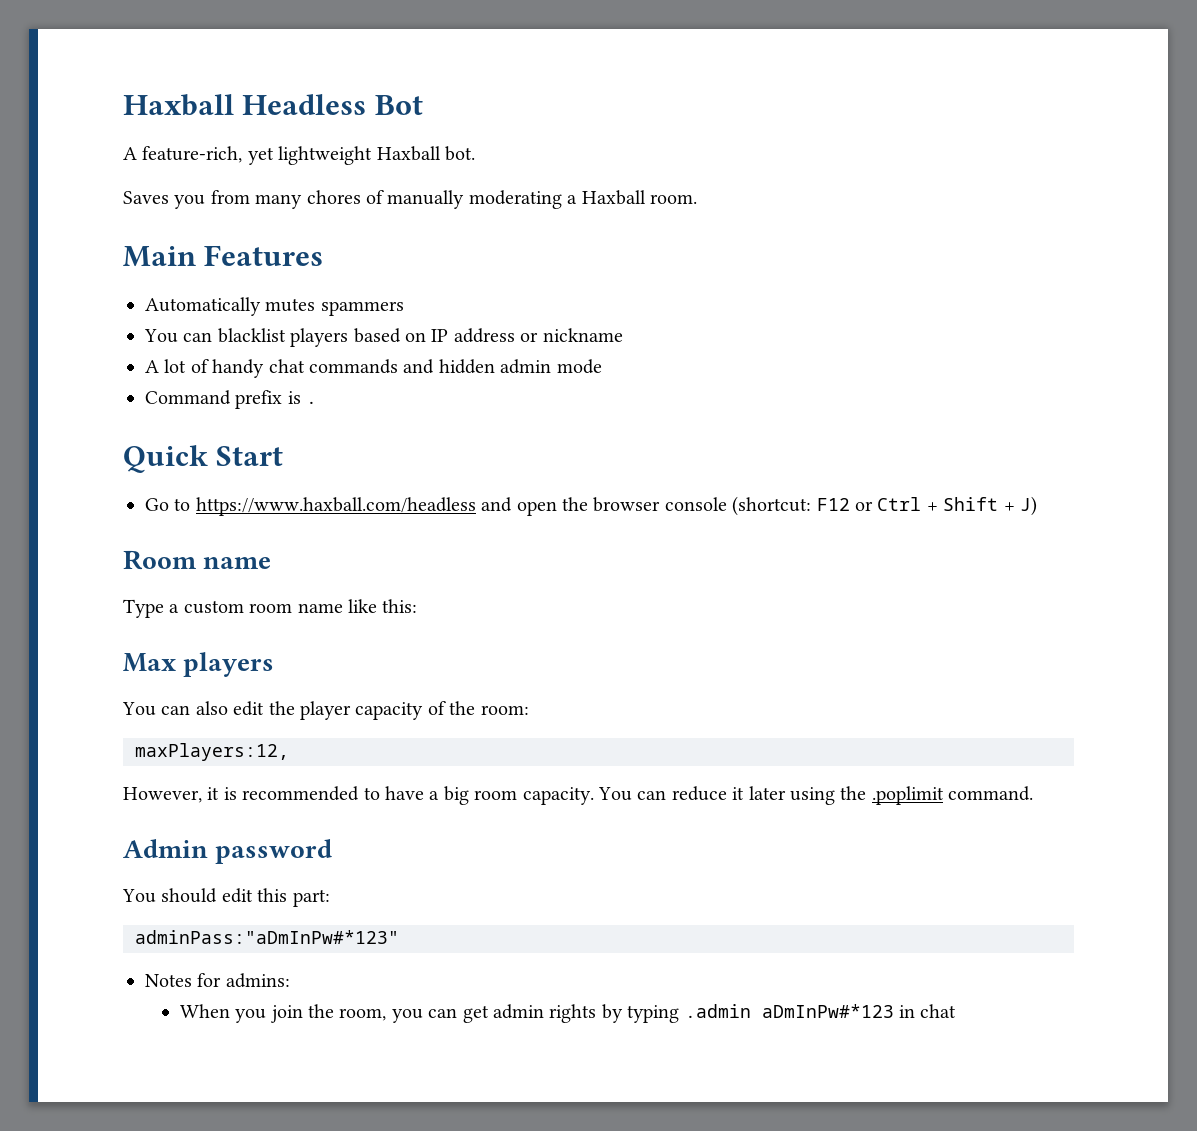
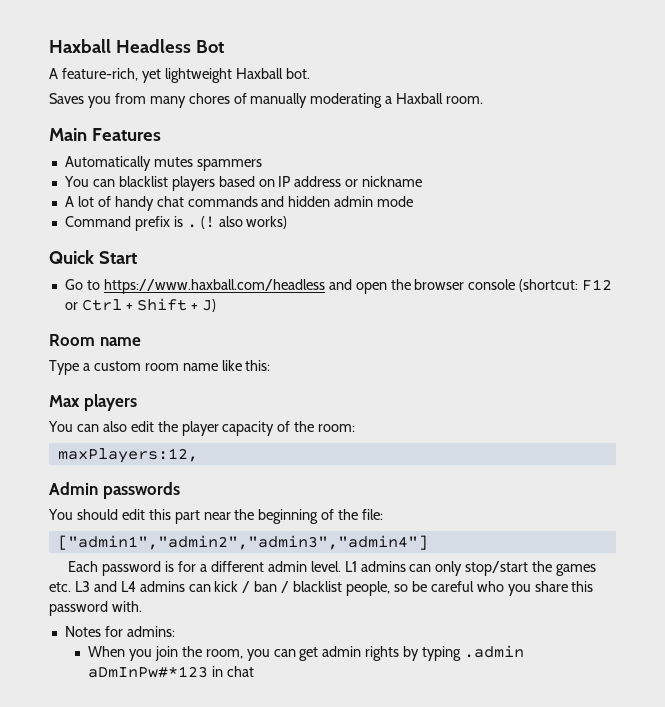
(318, 402) none -> [200,216,288,229] (! also works)
[123,786,1034,805] // However, it is recommended to have a big room capacity. You can reduce it later using the .poplimit command. -> (198, 455) none
[215,839,333,864] password -> [102,482,180,499] passwords
[292,889,330,907] [135,930,399,944] part: // adminPass:"aDmInPw#*123" -> [174,509,384,524] [57,535,428,550] [68,561,597,576] [49,581,594,596] [49,601,142,616] part near the beginning of the file: // ["admin1","admin2","admin3","admin4"] // Each password is for a different admin level. L1 admins can only stop/start the games etc. L3 and L4 admins can kick / ban / blacklist people, so be careful who you share this password with.

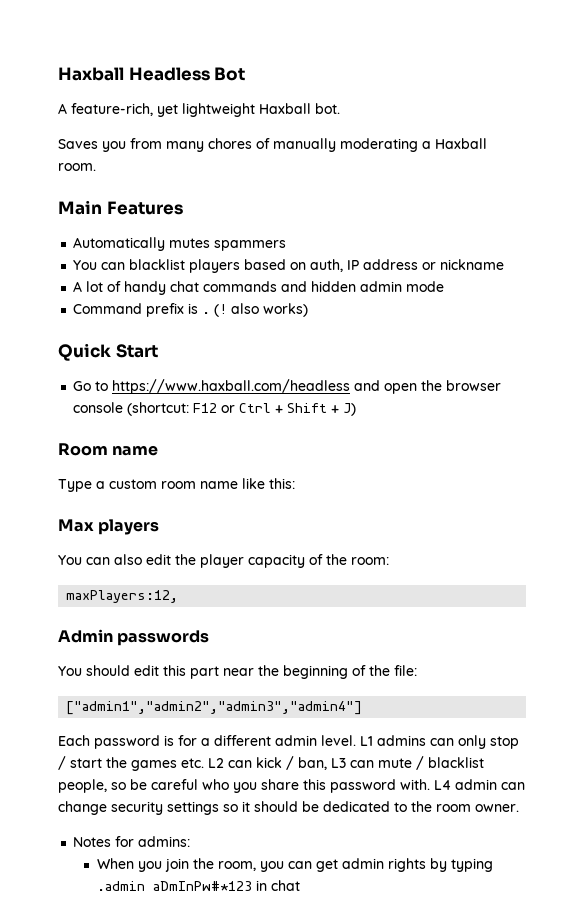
(275, 183) none -> [310,259,344,272] auth,
[465,561,597,576] [49,581,278,593] stop/start the games etc. L3 and L4 admins can kick / ban -> [490,736,519,749] [58,756,412,771] stop / start the games etc. L2 can kick / ban, L3 can mute
(142, 606) none -> [434,779,525,790] [58,801,519,815] L4 admin can change security settings so it should be dedicated to the room owner.

